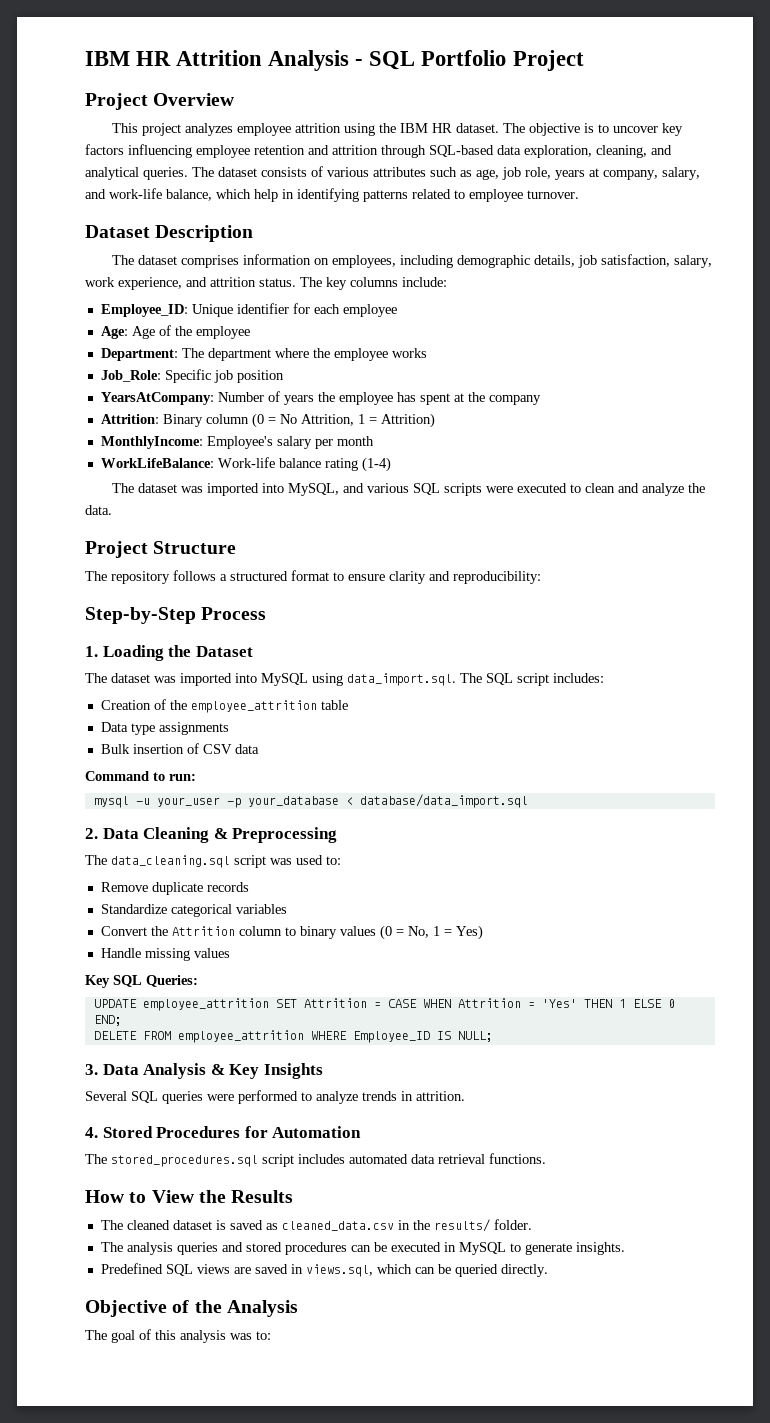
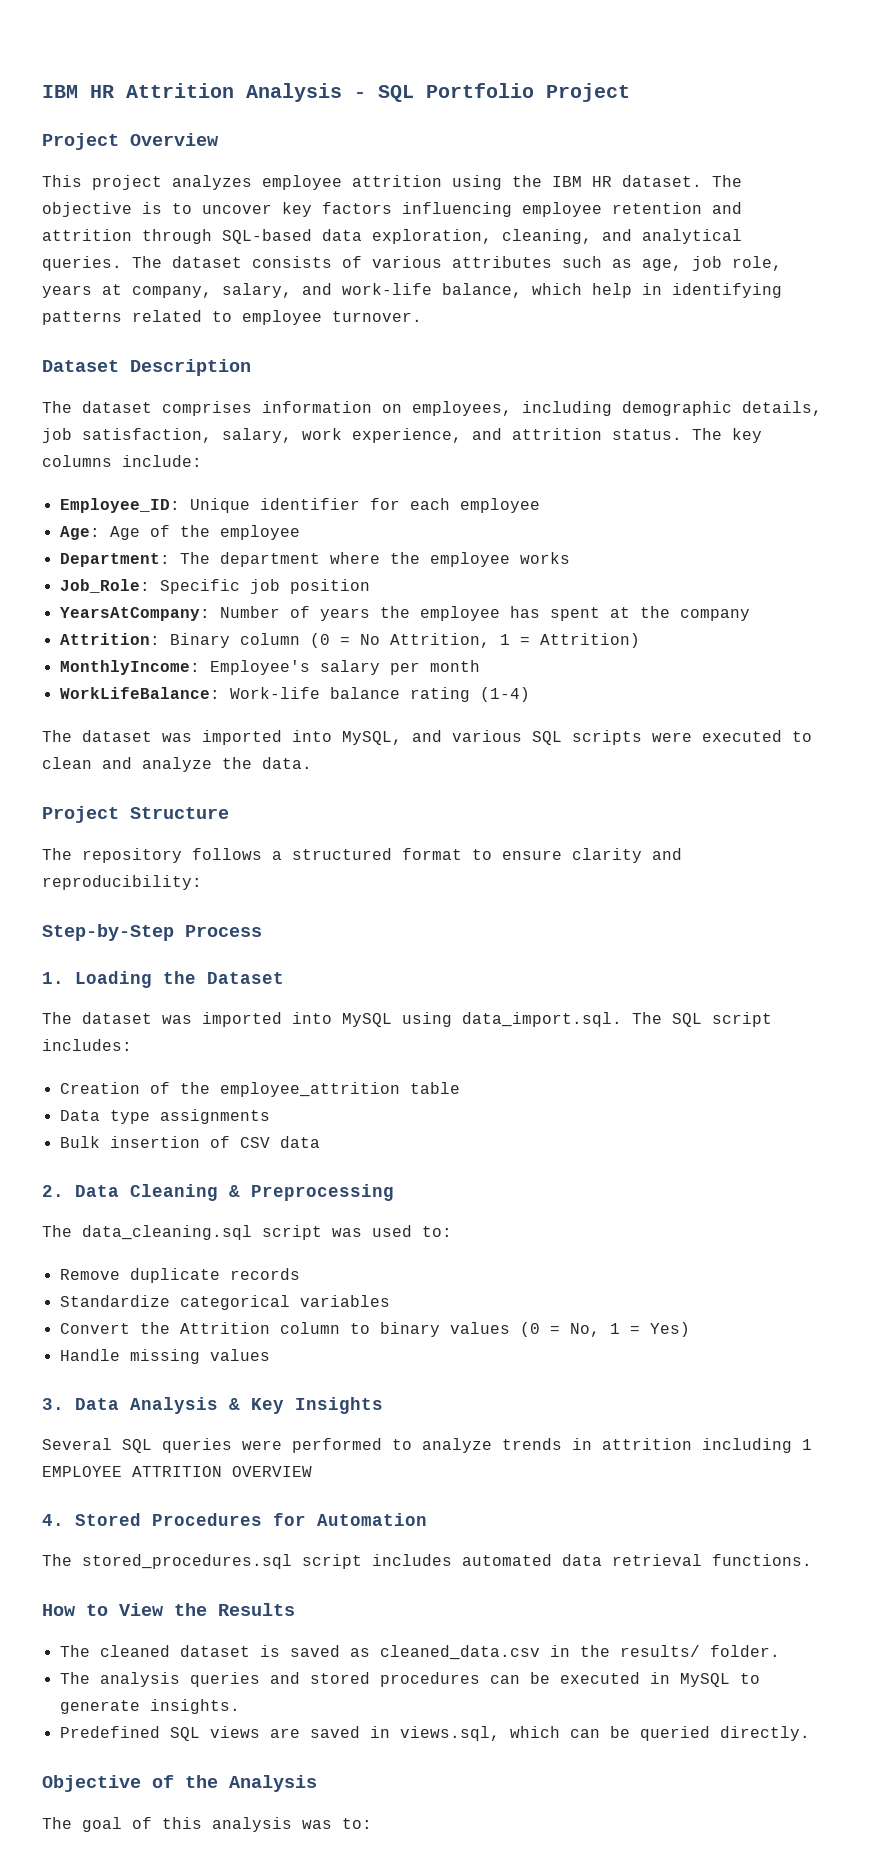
[85,771,196,781] [93,794,528,808] // Command to run: // mysql -u your_user -p your_database < database/data_import.sql -> (320, 1142) none
[85,975,198,988] [93,998,675,1011] [93,1015,122,1026] [93,1030,493,1043] // Key SQL Queries: // UPDATE employee_attrition SET Attrition = CASE WHEN Attrition = 'Yes' THEN 1 ELSE 0 END; // DELETE FROM employee_attrition WHERE Employee_ID IS NULL; -> (270, 1355) none
[416,1091,465,1101] attrition. -> [602,1438,812,1453] [42,1466,312,1477] attrition including 1 EMPLOYEE ATTRITION OVERVIEW

